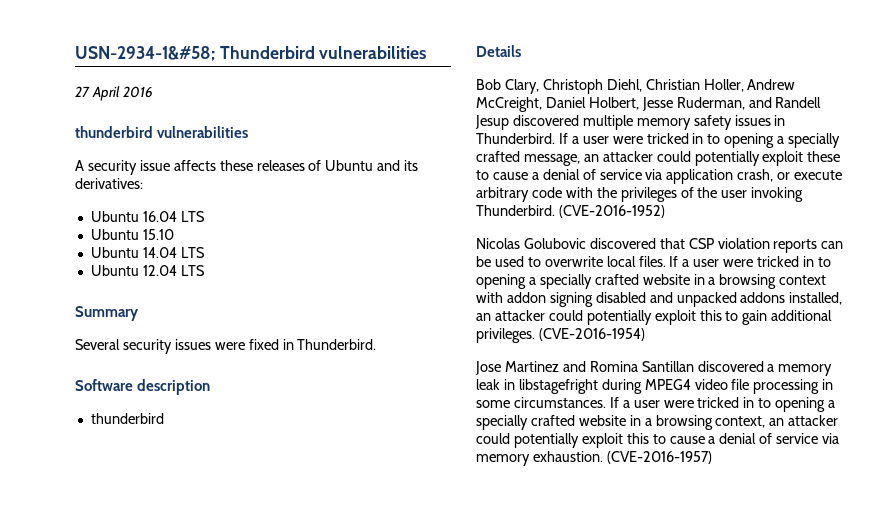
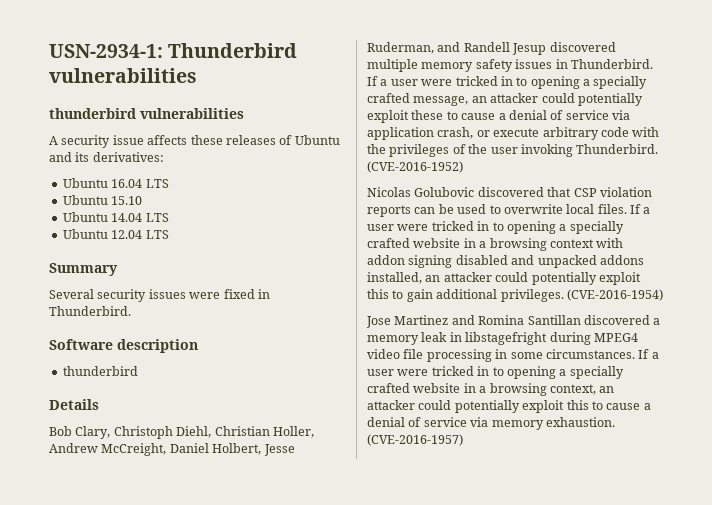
[75,46,215,61] USN-2934-1&#58; -> [49,44,163,58] USN-2934-1:
[75,86,153,101] // 27 April 2016 -> (197, 75) none

